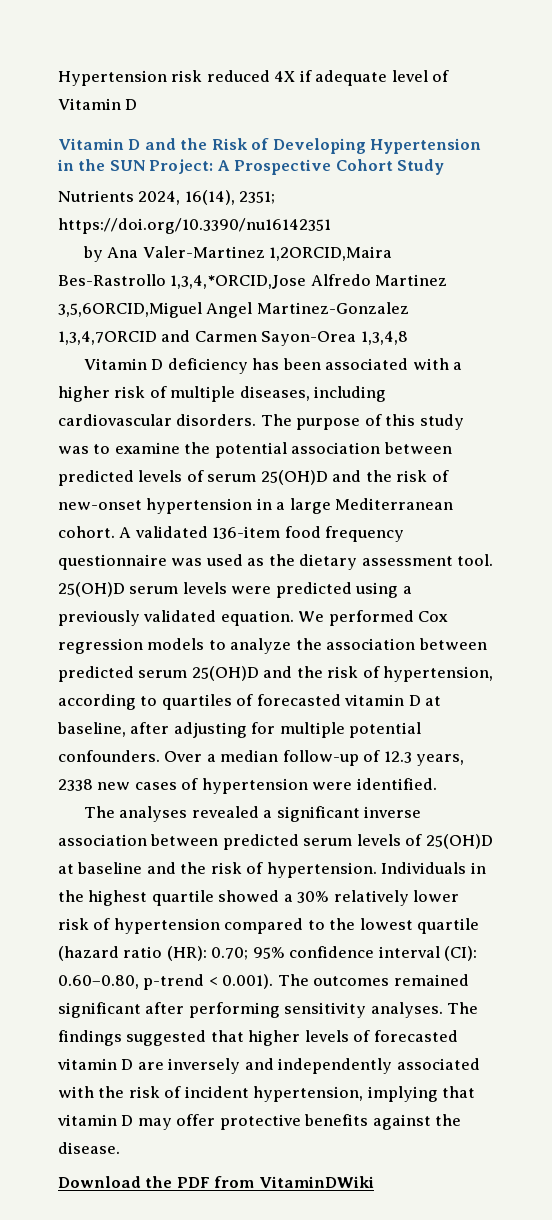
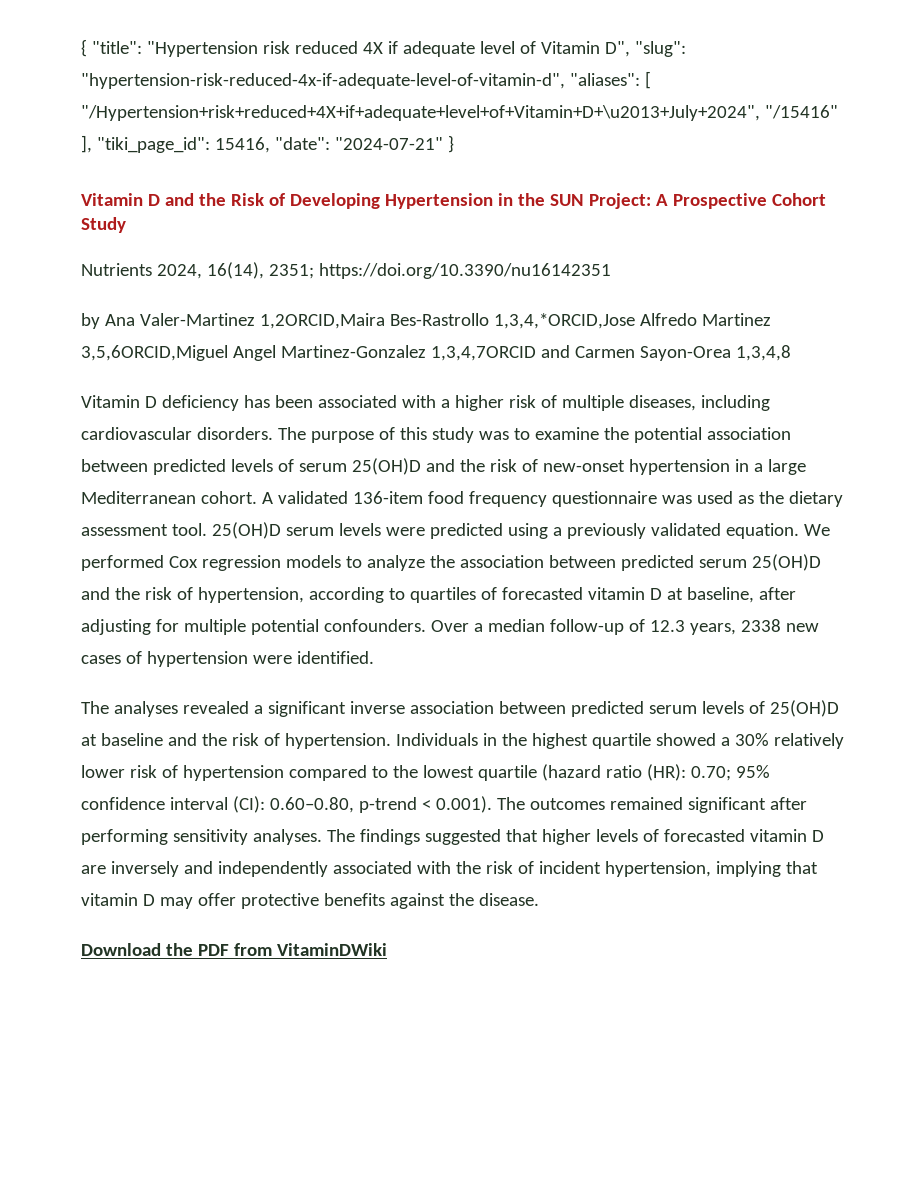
[58,70,167,86] Hypertension -> [81,39,258,57] { "title": "Hypertension
[125,99,138,110] D -> [604,41,686,57] [81,71,651,89] [81,105,838,121] [81,135,454,153] D", "slug": "hypertension-risk-reduced-4x-if-adequate-level-of-vitamin-d", "aliases": [ "/Hypertension+risk+reduced+4X+if+adequate+level+of+Vitamin+D+\u2013+July+2024", "/15416" ], "tiki_page_id": 15416, "date": "2024-07-21" }

